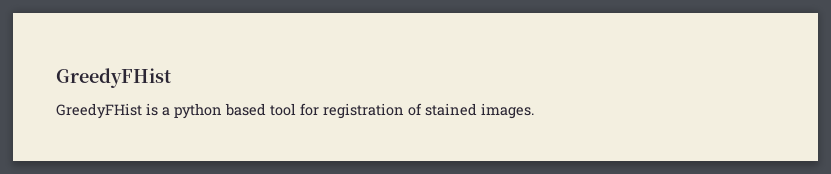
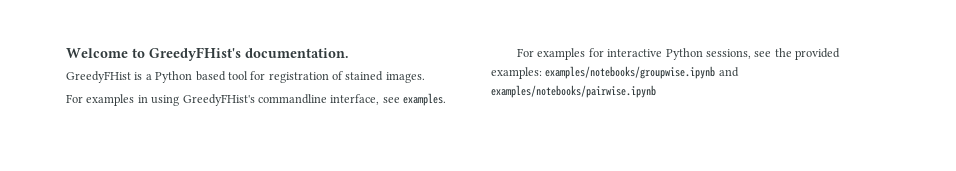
[56,68,171,88] GreedyFHist -> [66,47,349,61] Welcome to GreedyFHist's documentation.
[174,103,222,119] python -> [155,71,193,83] Python
(534, 111) none -> [66,93,446,106] [517,48,841,60] [491,66,739,79] [491,85,656,98] // For examples in using GreedyFHist's commandline interface, see examples. // For examples for interactive Python sessions, see the provided examples: examples/notebooks/groupwise.ipynb and examples/notebooks/pairwise.ipynb

